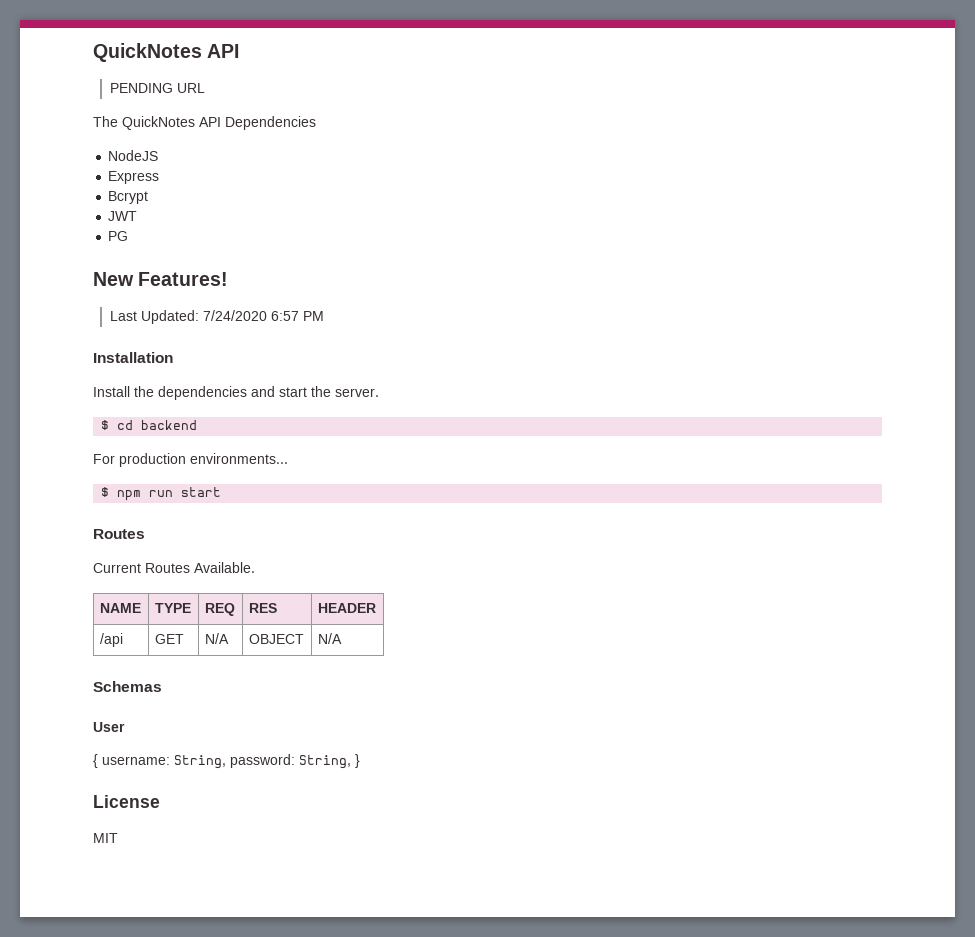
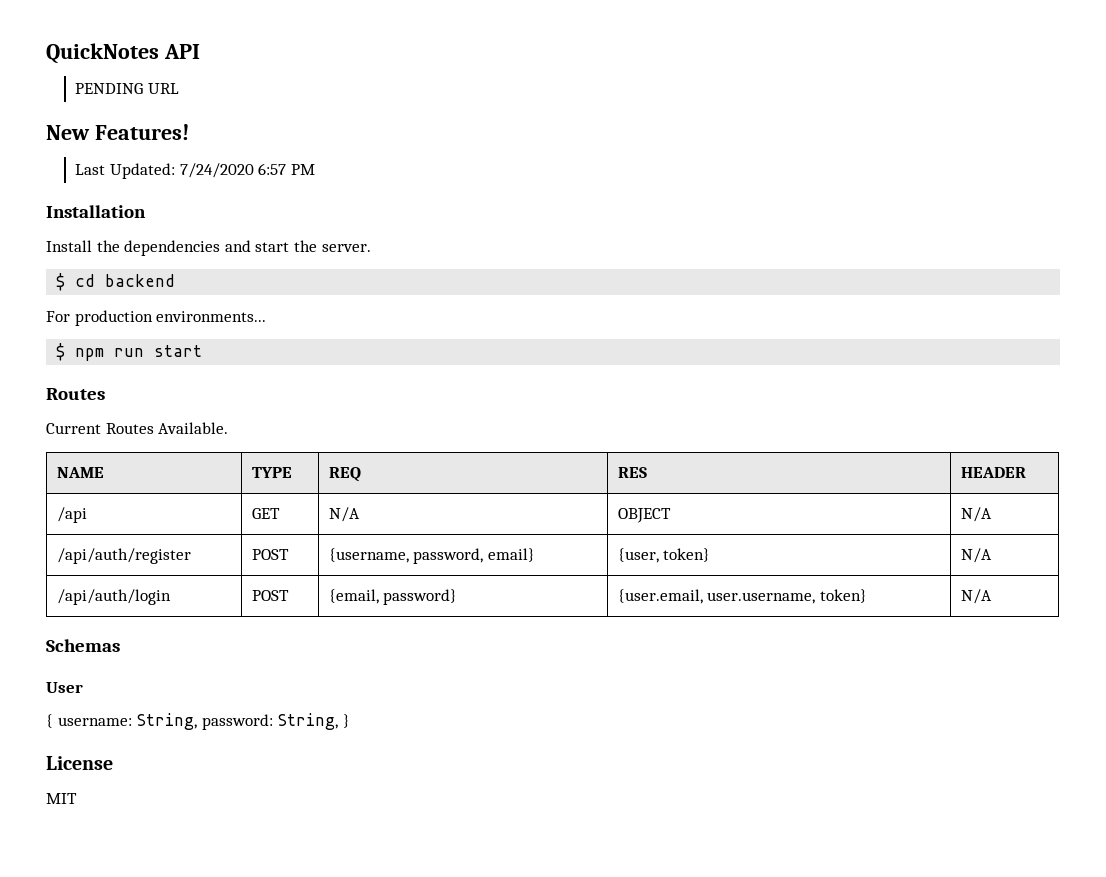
[93,116,316,130] [108,150,159,161] [108,171,160,184] [108,191,149,204] [108,211,138,221] [108,231,129,241] // The QuickNotes API Dependencies // NodeJS // Express // Bcrypt // JWT // PG -> (180, 88) none
(342, 638) none -> [56,548,191,564] [251,549,289,560] [328,548,535,564] [617,548,711,563] [960,548,992,563] [56,589,171,605] [251,590,289,601] [328,589,458,605] [617,589,867,604] [960,589,992,604] // /api/auth/register | POST | {username, password, email} | {user, token} | N/A // /api/auth/login | POST | {email, password} | {user.email, user.username, token} | N/A

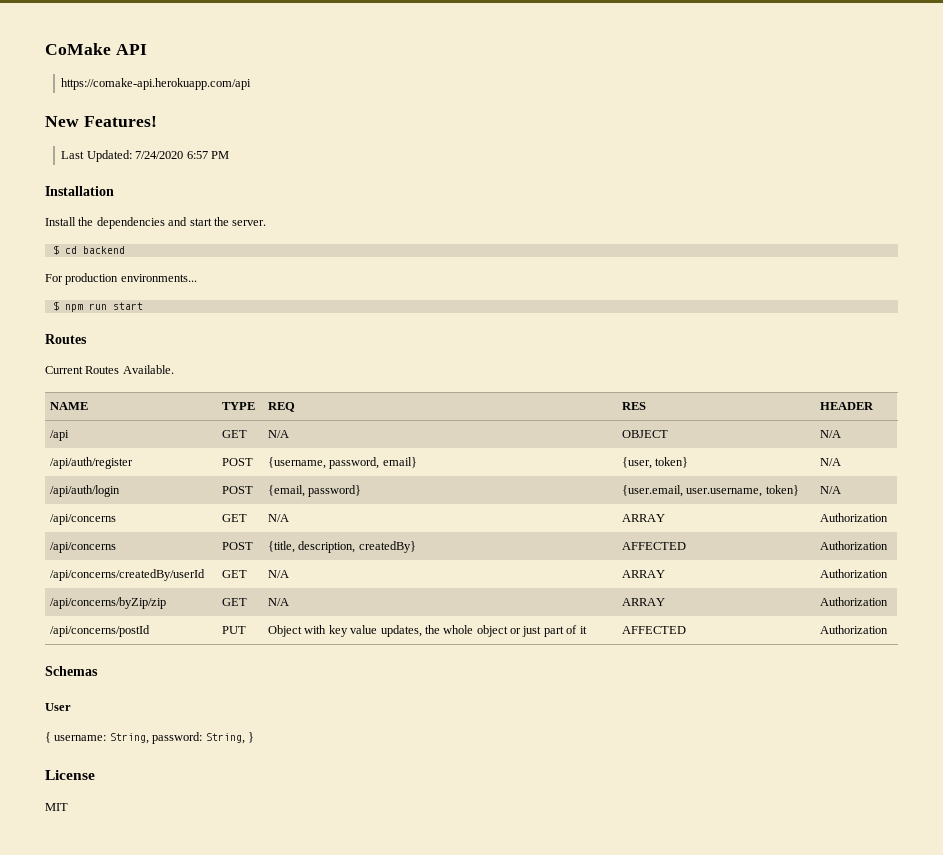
[46,43,159,64] QuickNotes -> [45,43,111,55] CoMake
[75,83,180,94] PENDING URL -> [61,78,252,90] https://comake-api.herokuapp.com/api
(992, 596) none -> [50,514,117,525] [222,514,248,522] [268,514,290,522] [622,514,666,522] [820,513,889,522] [50,542,117,553] [222,542,254,550] [268,541,416,553] [622,542,687,550] [820,541,889,550] [50,569,206,581] [222,570,248,578] [268,570,290,578] [622,570,666,578] [820,569,889,578] [50,597,167,609] [222,598,248,606] [268,598,290,606] [622,598,666,606] [820,597,889,606] [50,625,151,637] [222,626,247,634] [268,625,587,637] [622,626,687,634] [820,625,889,634] // /api/concerns | GET | N/A | ARRAY | Authorization // /api/concerns | POST | {title, description, createdBy} | AFFECTED | Authorization // /api/concerns/createdBy/userId | GET | N/A | ARRAY | Authorization // /api/concerns/byZip/zip | GET | N/A | ARRAY | Authorization // /api/concerns/postId | PUT | Object with key value updates, the whole object or just part of it | AFFECTED | Authorization

